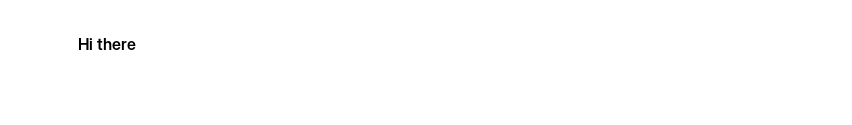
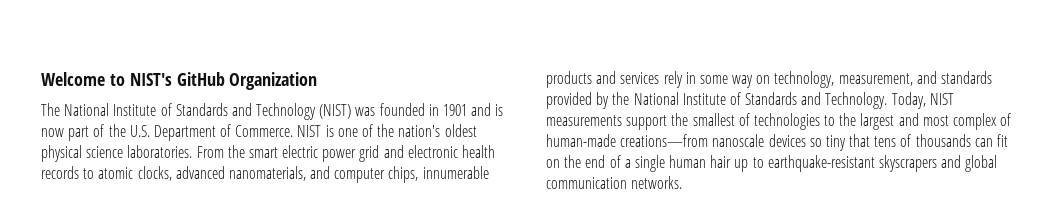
[78,38,137,50] Hi there -> [41,72,318,90] [41,103,504,120] [41,124,477,141] [41,145,496,162] [41,166,489,183] [546,71,993,88] [546,92,954,109] [546,113,1012,130] [546,134,1009,151] [546,155,998,172] [546,176,683,189] Welcome to NIST's GitHub Organization // The National Institute of Standards and Technology (NIST) was founded in 1901 and is now part of the U.S. Department of Commerce. NIST is one of the nation's oldest physical science laboratories. From the smart electric power grid and electronic health records to atomic clocks, advanced nanomaterials, and computer chips, innumerable products and services rely in some way on technology, measurement, and standards provided by the National Institute of Standards and Technology. Today, NIST measurements support the smallest of technologies to the largest and most complex of human-made creations—from nanoscale devices so tiny that tens of thousands can fit on the end of a single human hair up to earthquake-resistant skyscrapers and global communication networks.

